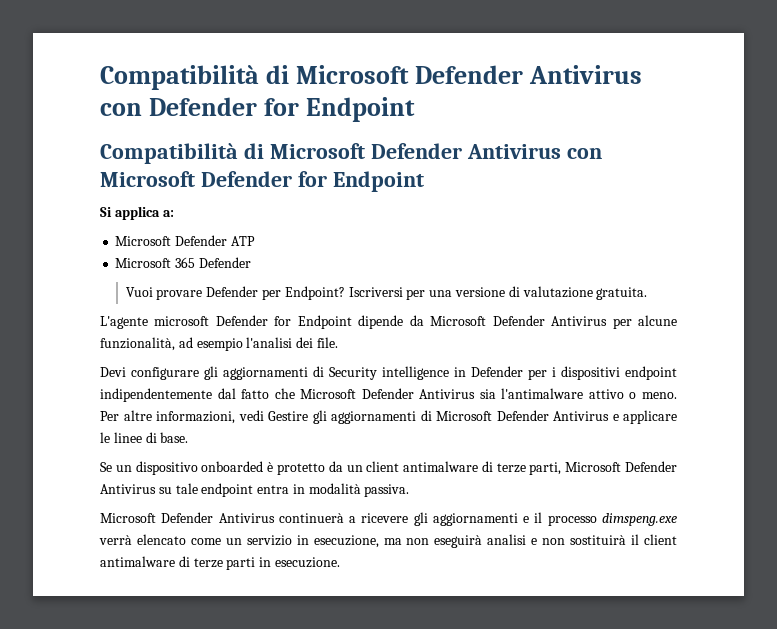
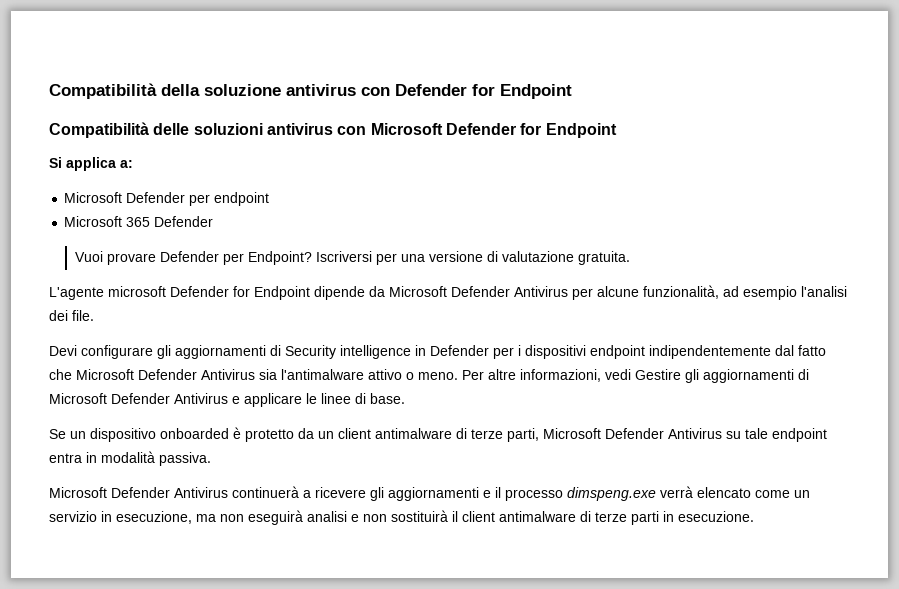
[100,65,642,90] Compatibilità di Microsoft Defender Antivirus -> [49,83,356,99] Compatibilità della soluzione antivirus
[243,143,561,159] di Microsoft Defender Antivirus -> [153,123,333,135] delle soluzioni antivirus
[230,236,255,246] ATP -> [189,192,270,206] per endpoint

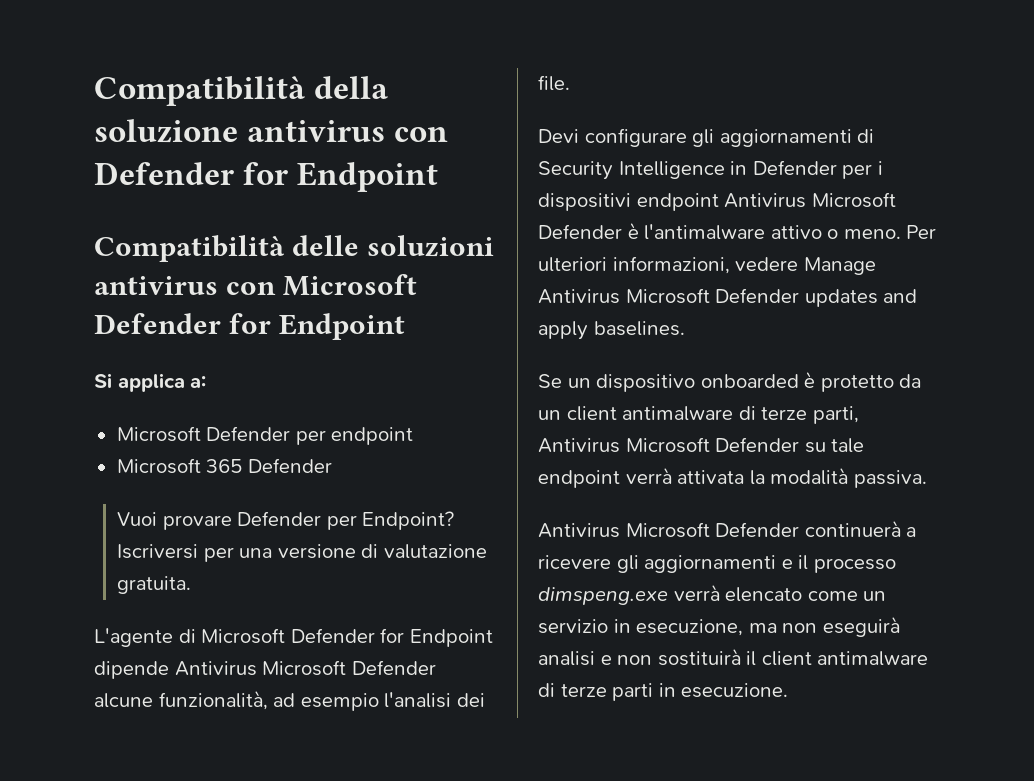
[108,286,166,297] microsoft -> [178,628,286,644] di Microsoft
[369,286,593,300] da Microsoft Defender Antivirus per -> [174,660,436,676] Antivirus Microsoft Defender
[340,345,411,359] intelligence -> [618,161,725,179] Intelligence
[649,345,826,359] [49,369,277,380] indipendentemente dal fatto che Microsoft Defender Antivirus sia -> [724,192,896,208] [538,222,639,239] Antivirus Microsoft Defender è
[488,369,809,383] [49,393,405,407] altre informazioni, vedi Gestire gli aggiornamenti di Microsoft Defender Antivirus e applicare le linee di base. -> [538,256,876,275] [538,288,918,307] [538,321,685,340] ulteriori informazioni, vedere Manage Antivirus Microsoft Defender updates and apply baselines.
[543,428,722,439] Microsoft Defender Antivirus -> [538,437,800,453] Antivirus Microsoft Defender
[49,452,97,463] entra in -> [625,467,765,485] verrà attivata la
[49,487,228,498] Microsoft Defender Antivirus -> [538,522,800,538] Antivirus Microsoft Defender

